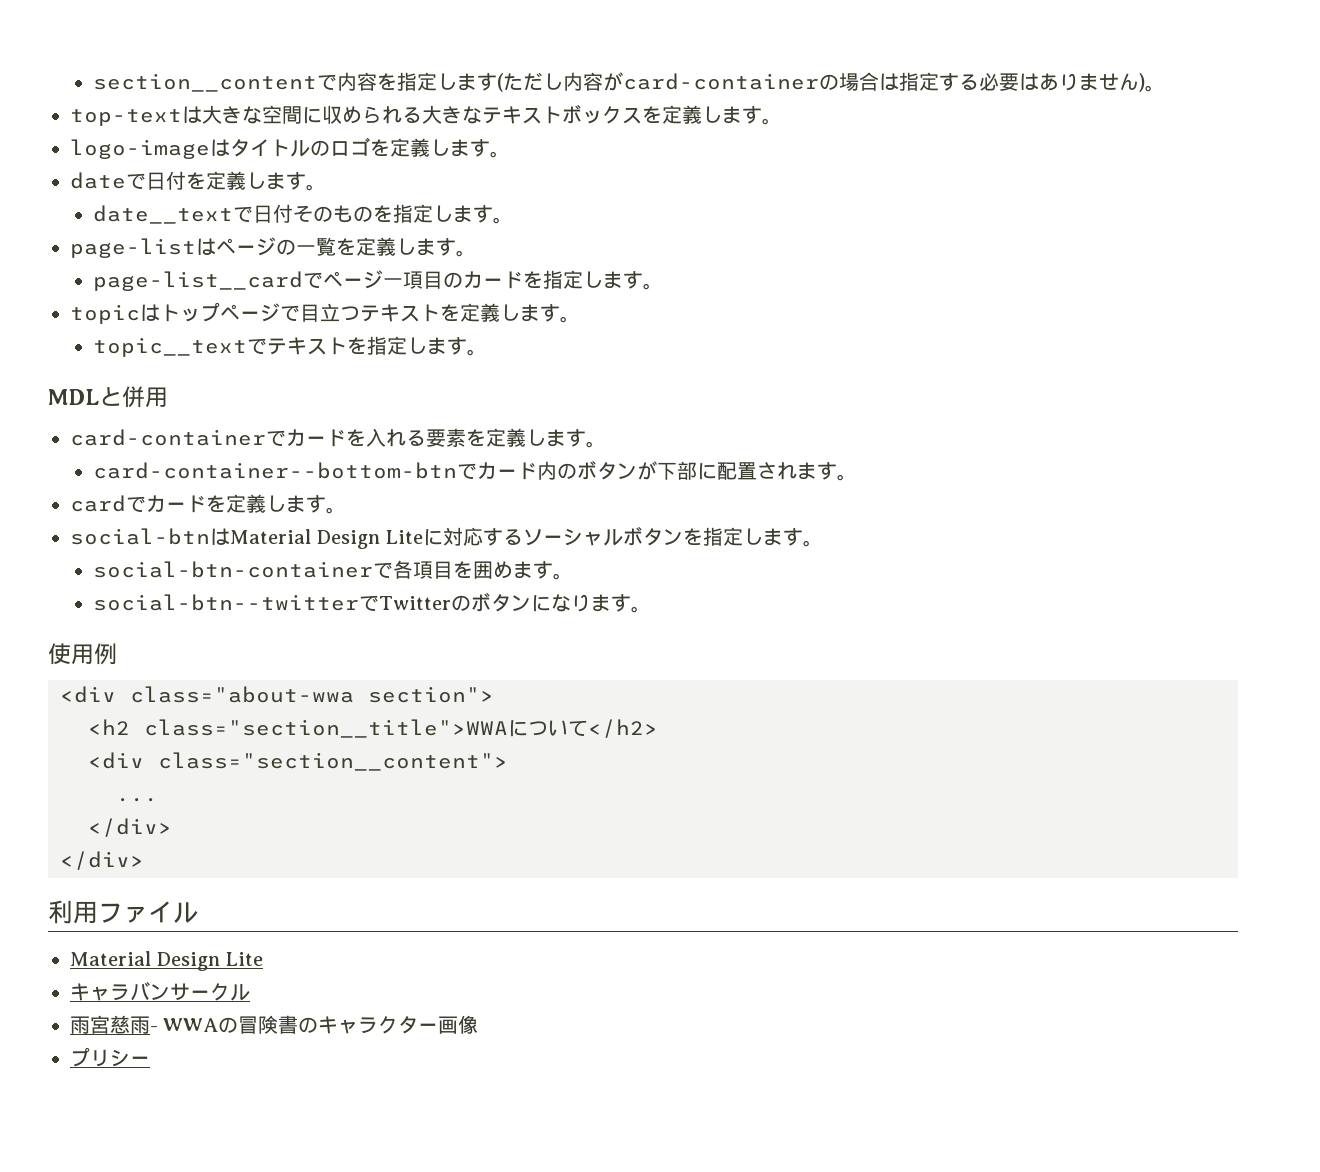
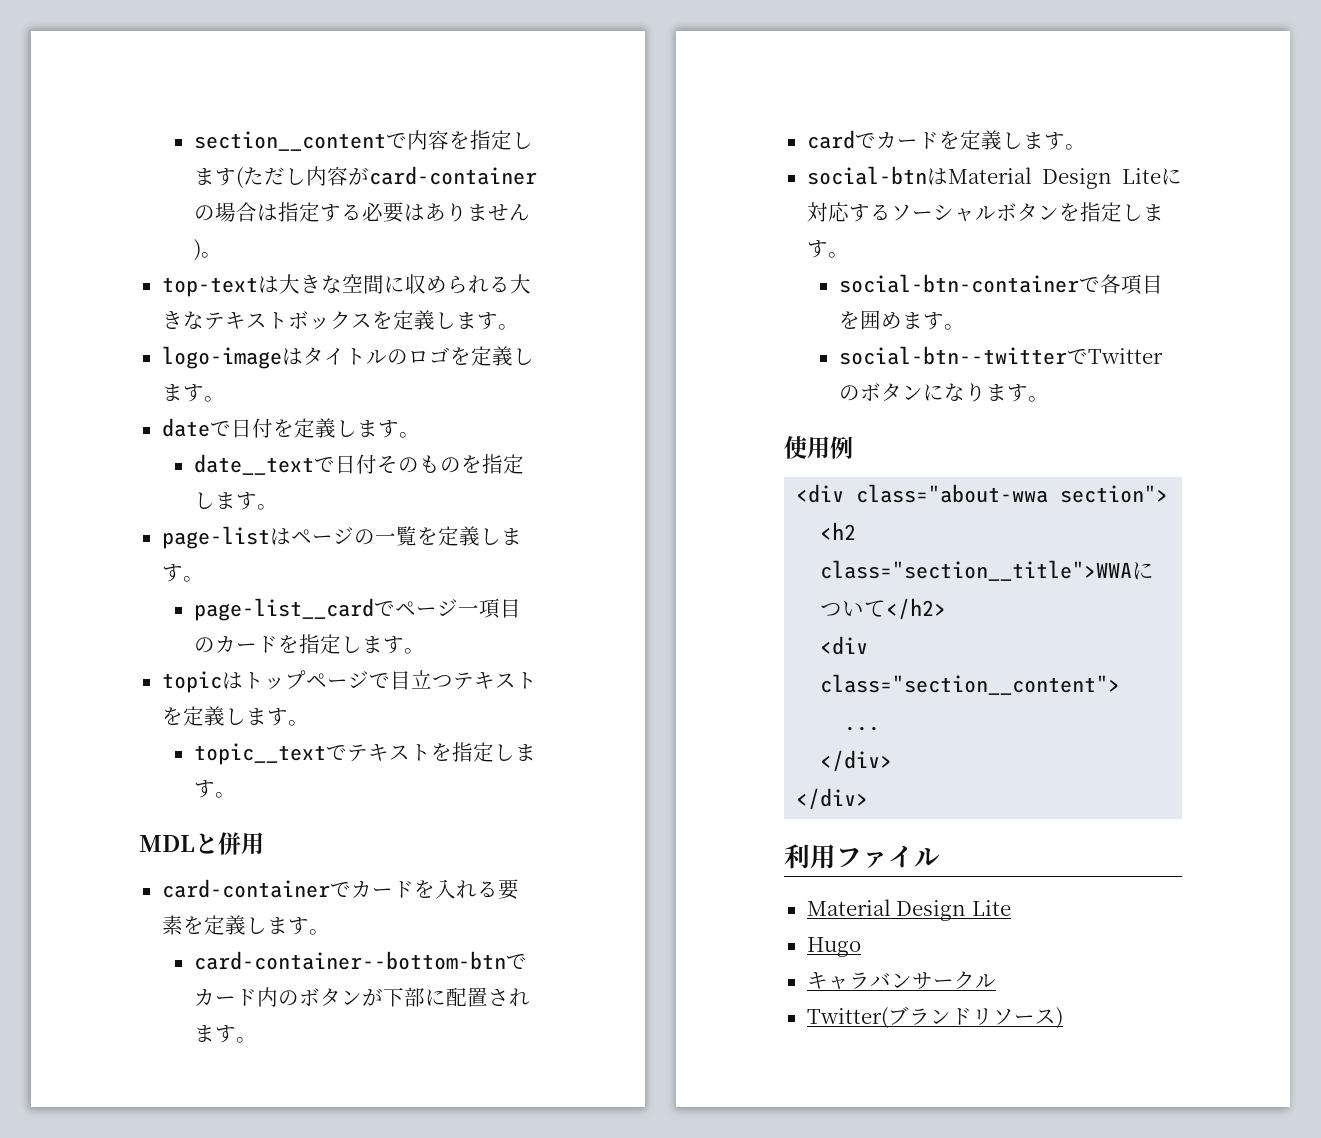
(263, 959) none -> [806,937,861,957] // Hugo
[70,1015,479,1034] [70,1047,150,1067] 雨宮慈雨- WWAの冒険書のキャラクター画像 // プリシー -> [806,1006,1063,1029] Twitter(ブランドリソース)

